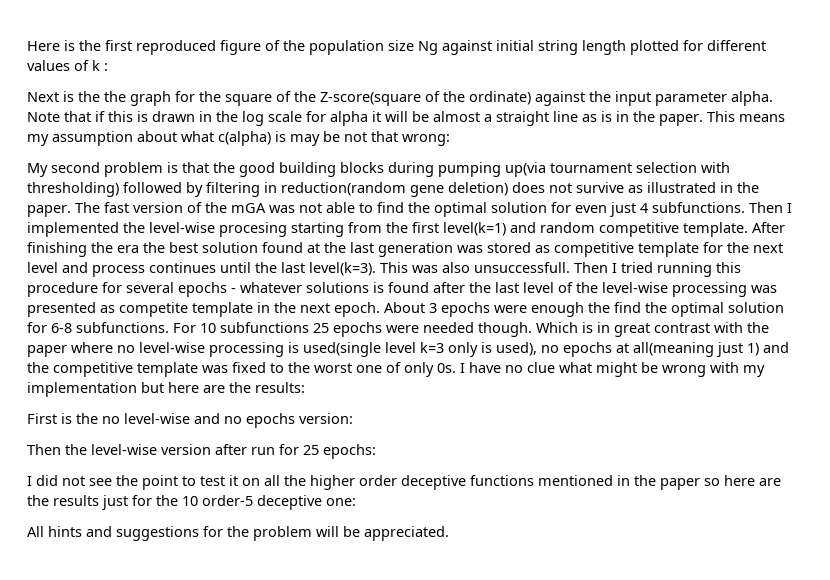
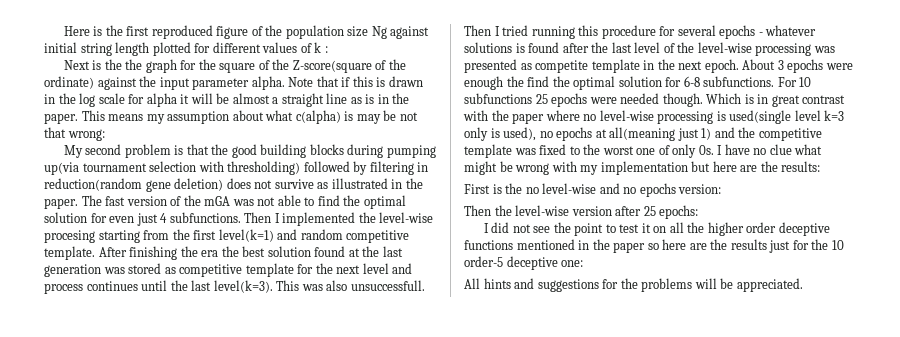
[251,444,299,455] run for -> (642, 211) none
[253,526,312,541] problem -> [641,278,693,292] problems

